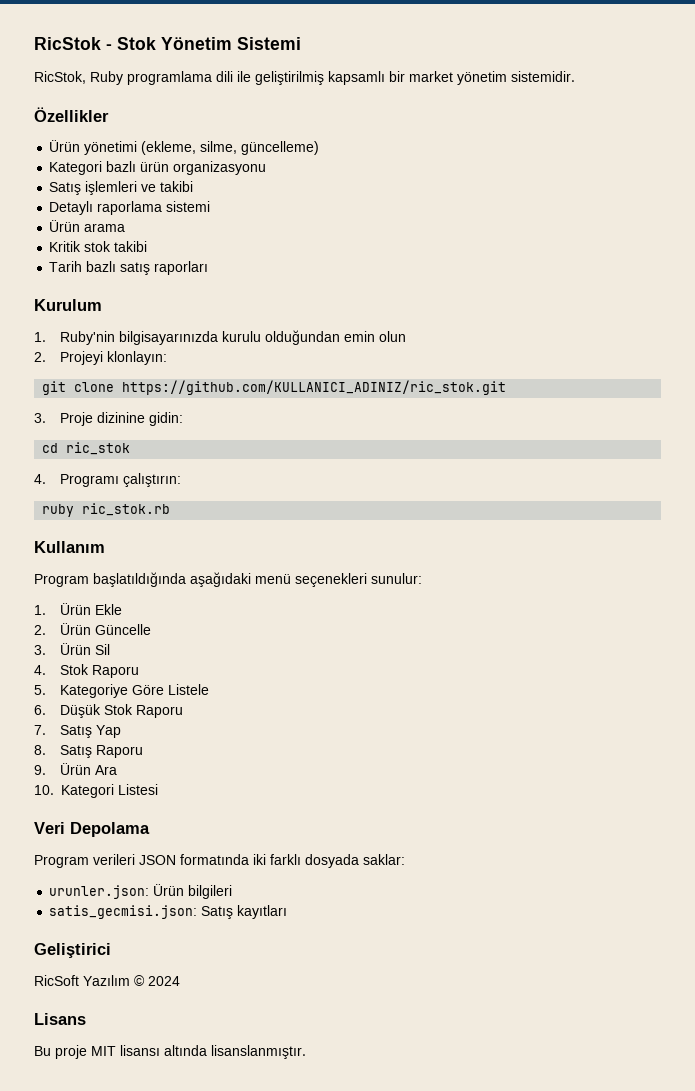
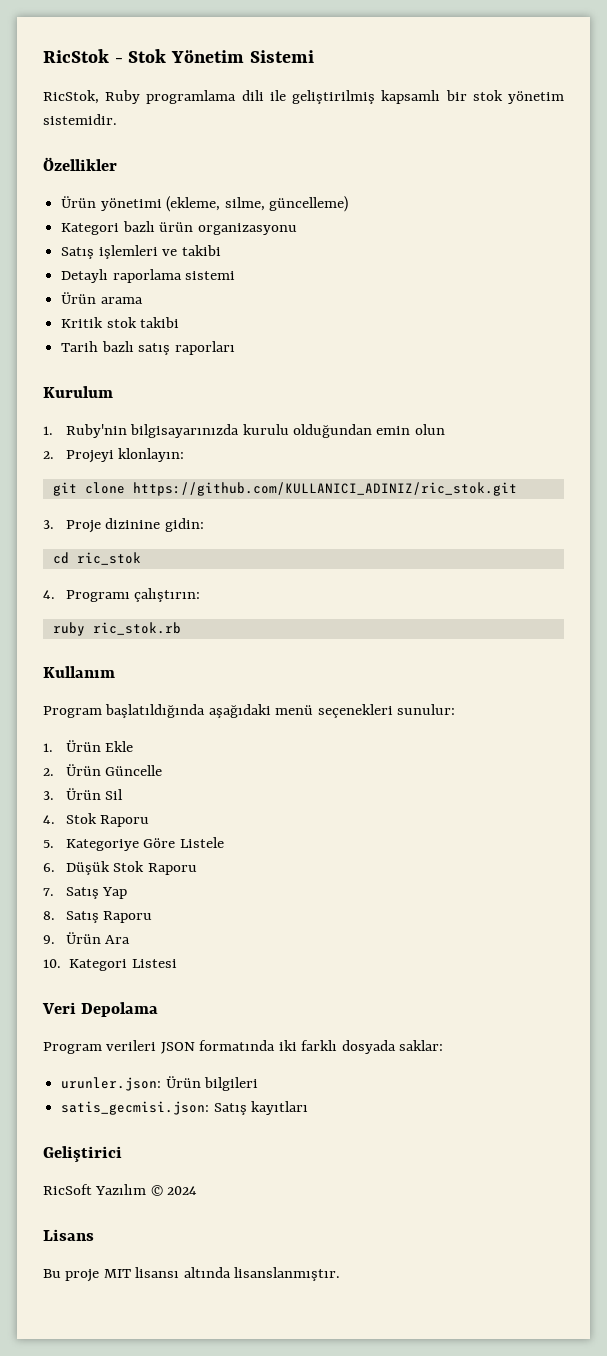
[409,71,453,82] market -> [472,90,503,101] stok

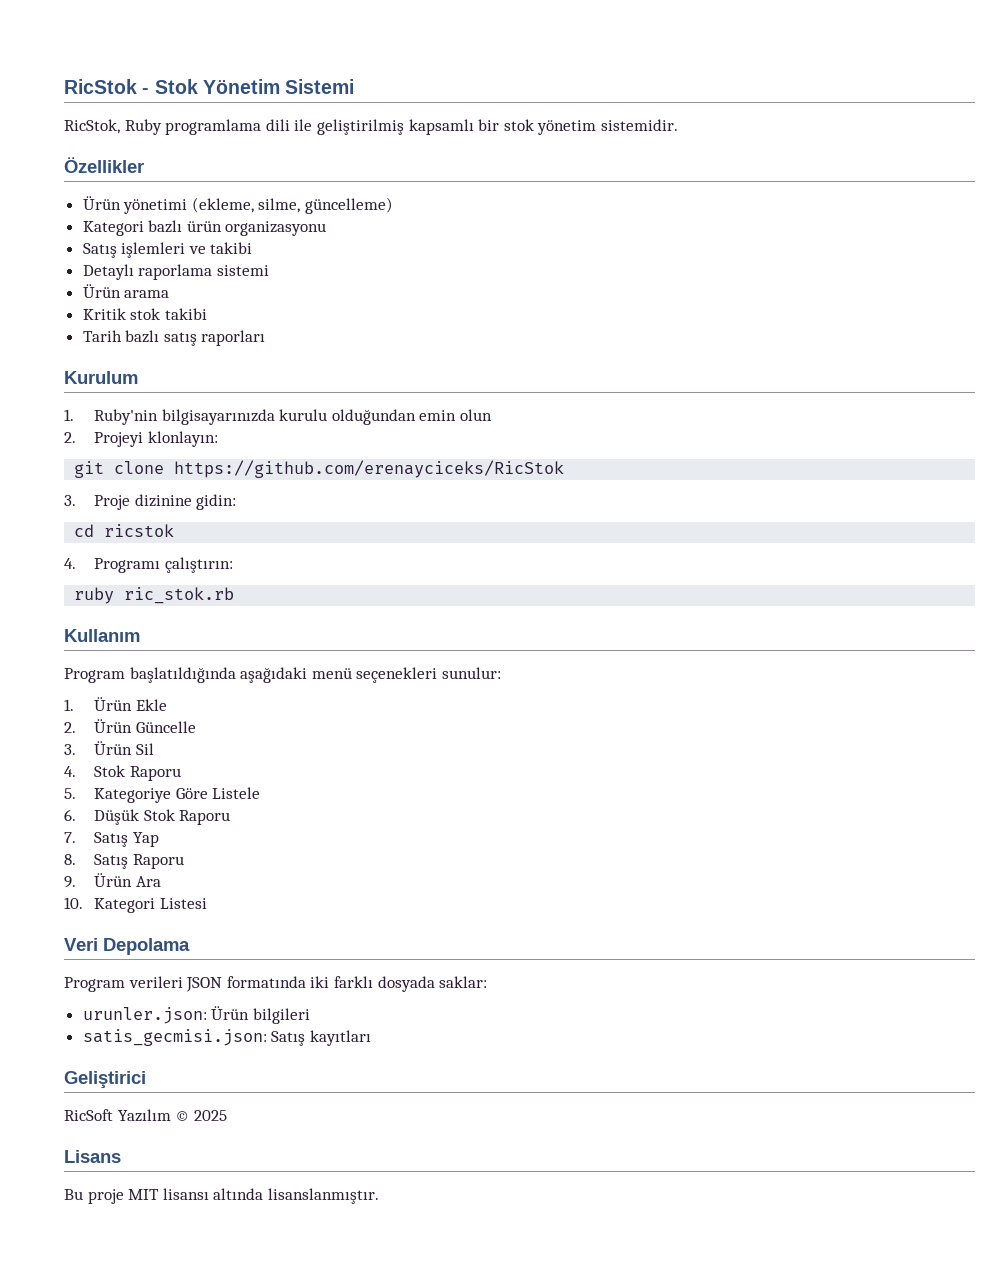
[132,482,517,496] https://github.com/KULLANICI_ADINIZ/ric_stok.git -> [174,460,565,478] https://github.com/erenayciceks/RicStok
[76,552,141,565] ric_stok -> [104,524,175,537] ricstok
[167,1186,198,1195] 2024 -> [193,1110,227,1121] 2025

